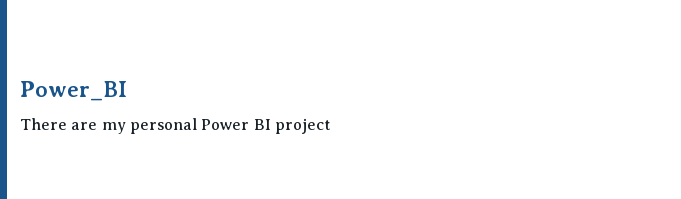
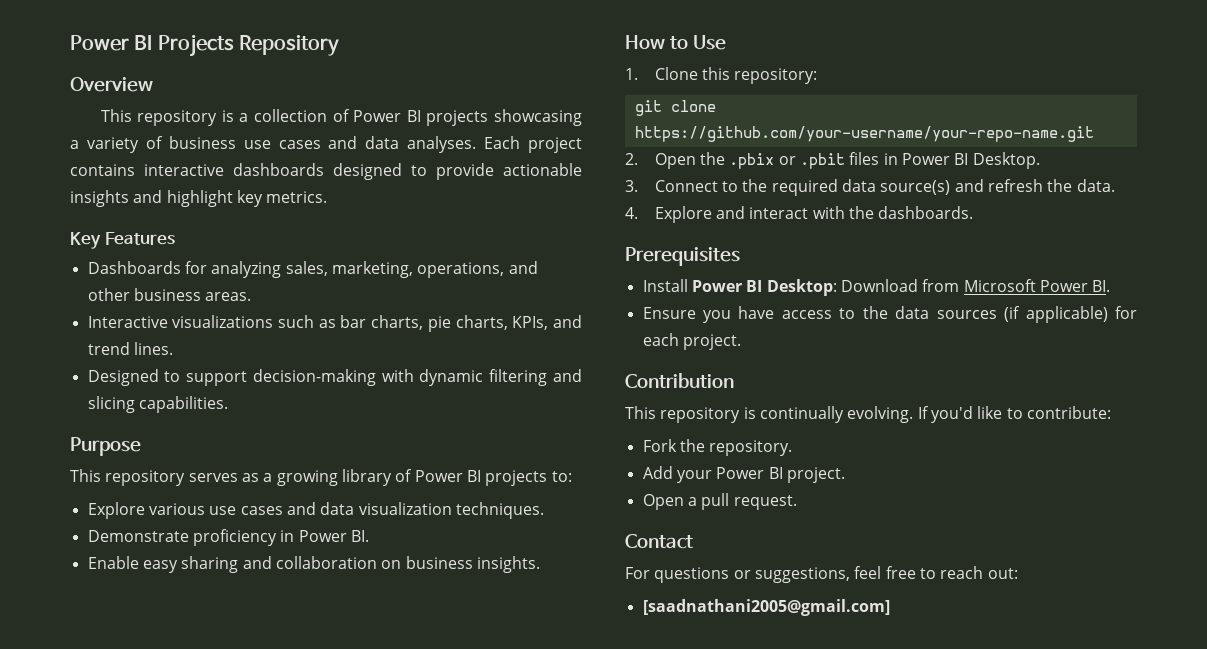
[20,81,127,101] [20,118,331,134] Power_BI // There are my personal Power BI project -> [70,34,340,57] [70,77,153,92] [100,109,583,126] [70,136,582,153] [70,163,582,180] [70,190,328,207] [70,232,175,249] [87,261,538,278] [87,288,252,301] [87,315,582,332] [87,342,173,355] [87,369,582,386] [87,396,228,413] [70,437,141,456] [70,469,572,486] [87,502,544,519] [87,529,369,546] [87,556,540,573] [625,35,726,50] [625,67,818,84] [634,100,716,116] [634,126,1094,142] [625,152,1040,169] [625,179,1115,196] [625,206,974,223] [625,247,740,266] [642,279,1111,296] [642,306,1137,323] [642,333,741,350] [625,373,734,388] [625,406,1111,423] [642,439,793,456] [642,466,845,483] [642,493,797,510] [625,534,693,549] [625,566,1018,583] [642,599,890,616] Power BI Projects Repository // Overview // This repository is a collection of Power BI projects showcasing a variety of business use cases and data analyses. Each project contains interactive dashboards designed to provide actionable insights and highlight key metrics. // Key Features // Dashboards for analyzing sales, marketing, operations, and other business areas. // Interactive visualizations such as bar charts, pie charts, KPIs, and trend lines. // Designed to support decision-making with dynamic filtering and slicing capabilities. // Purpose // This repository serves as a growing library of Power BI projects to: // Explore various use cases and data visualization techniques. // Demonstrate proficiency in Power BI. // Enable easy sharing and collaboration on business insights. // How to Use // 1. Clone this repository: // git clone https://github.com/your-username/your-repo-name.git // 2. Open the .pbix or .pbit files in Power BI Desktop. // 3. Connect to the required data source(s) and refresh the data. // 4. Explore and interact with the dashboards. // Prerequisites // Install Power BI Desktop: Download from Microsoft Power BI. // Ensure you have access to the data sources (if applicable) for each project. // Contribution // This repository is continually evolving. If you'd like to contribute: // Fork the repository. // Add your Power BI project. // Open a pull request. // Contact // For questions or suggestions, feel free to reach out: // [saadnathani2005@gmail.com]

